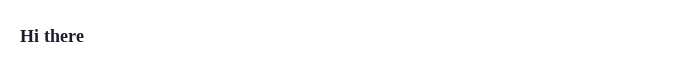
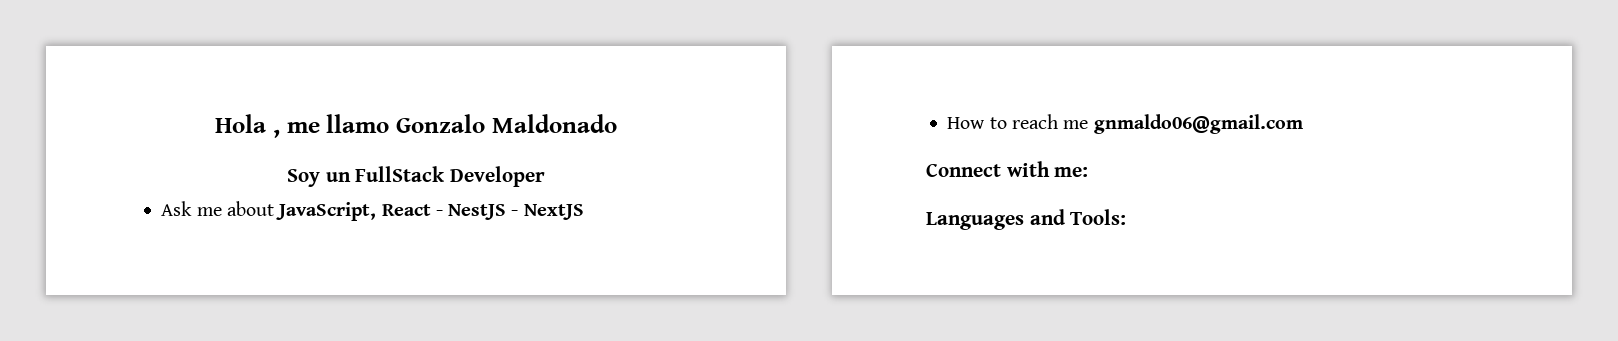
[20,29,84,42] Hi there -> [215,114,617,138] [286,166,546,187] [161,201,584,221] [947,114,1303,134] [926,161,1089,177] [926,209,1127,230] Hola , me llamo Gonzalo Maldonado // Soy un FullStack Developer // Ask me about JavaScript, React - NestJS - NextJS // How to reach me gnmaldo06@gmail.com // Connect with me: // Languages and Tools:

